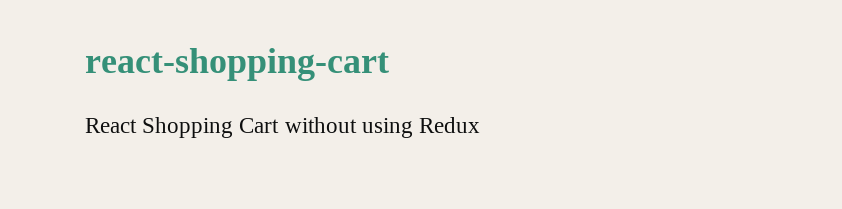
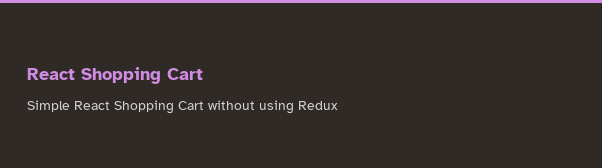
[85,48,389,81] react-shopping-cart // -> [27,67,203,84] [27,100,70,112] React Shopping Cart // Simple

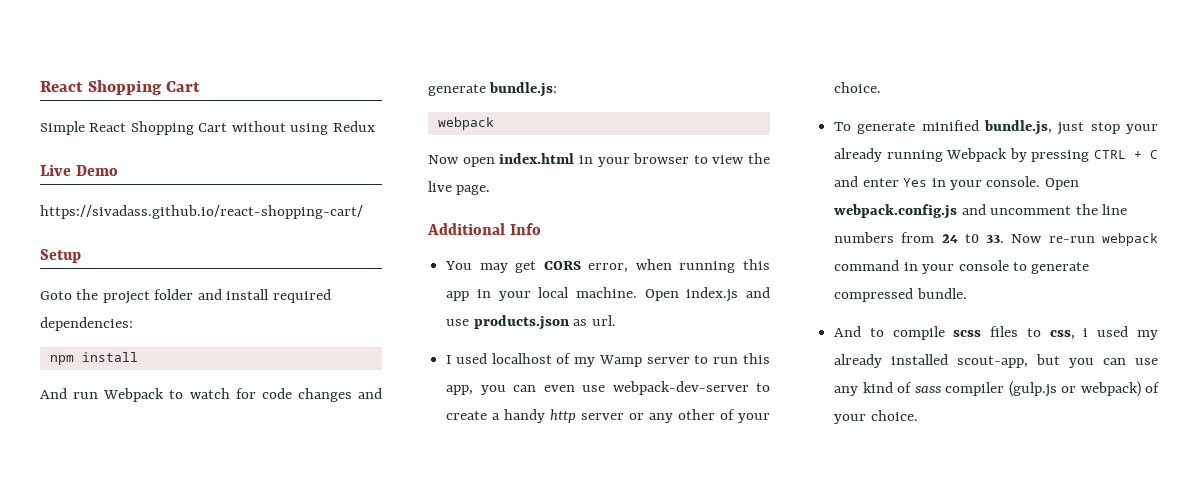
(338, 105) none -> [40,164,118,176] [40,205,363,219] [40,249,81,263] [40,289,331,304] [40,317,133,331] [49,352,138,365] [40,388,382,402] [428,82,558,97] [437,117,494,130] [428,153,770,167] [428,181,491,195] [427,223,541,235] [445,259,770,273] [446,287,770,302] [446,315,616,330] [446,353,770,367] [446,381,770,395] [446,409,771,423] [834,82,882,93] [834,120,1158,135] [834,148,1158,162] [834,176,1079,190] [834,204,1127,219] [834,232,1158,246] [834,260,1090,274] [834,288,967,302] [834,326,1158,340] [834,354,1158,368] [834,381,1160,397] [834,410,918,424] // Live Demo // https://sivadass.github.io/react-shopping-cart/ // Setup // Goto the project folder and install required dependencies: // npm install // And run Webpack to watch for code changes and generate bundle.js: // webpack // Now open index.html in your browser to view the live page. // Additional Info // You may get CORS error, when running this app in your local machine. Open index.js and use products.json as url. // I used localhost of my Wamp server to run this app, you can even use webpack-dev-server to create a handy http server or any other of your choice. // To generate minified bundle.js, just stop your already running Webpack by pressing CTRL + C and enter Yes in your console. Open webpack.config.js and uncomment the line numbers from 24 t0 33. Now re-run webpack command in your console to generate compressed bundle. // And to compile scss files to css, i used my already installed scout-app, but you can use any kind of sass compiler (gulp.js or webpack) of your choice.

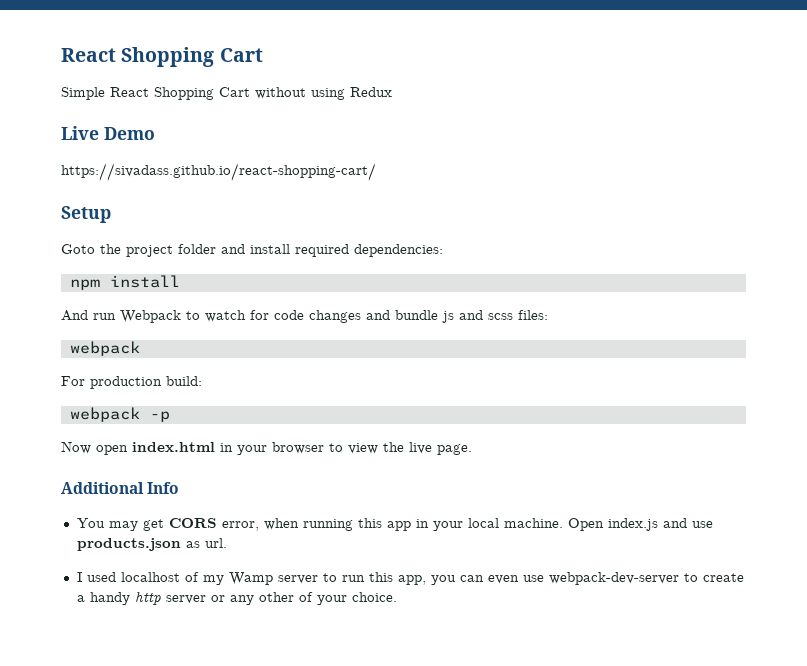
[428,82,558,97] [437,117,494,130] generate bundle.js: // webpack -> [395,310,548,323] [69,341,140,356] [61,376,202,389] [69,407,170,422] bundle js and scss files: // webpack // For production build: // webpack -p
[834,120,1158,135] [834,148,1158,162] [834,176,1079,190] [834,204,1127,219] [834,232,1158,246] [834,260,1090,274] [834,288,967,302] [834,326,1158,340] [834,354,1158,368] [834,381,1160,397] [834,410,918,424] // To generate minified bundle.js, just stop your already running Webpack by pressing CTRL + C and enter Yes in your console. Open webpack.config.js and uncomment the line numbers from 24 t0 33. Now re-run webpack command in your console to generate compressed bundle. // And to compile scss files to css, i used my already installed scout-app, but you can use any kind of sass compiler (gulp.js or webpack) of your choice. -> (397, 597) none

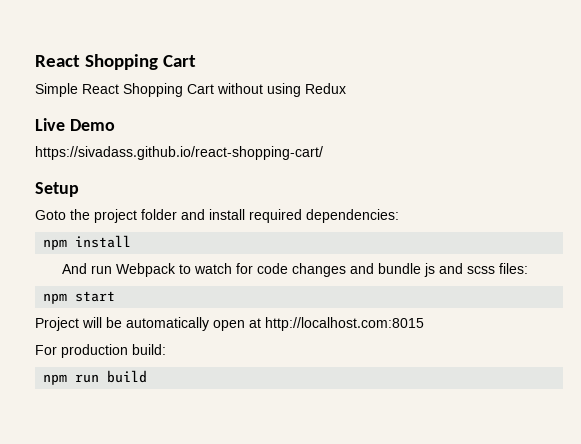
[69,341,140,356] [61,376,202,389] [69,407,170,422] [61,441,472,455] [61,482,180,494] [76,518,713,531] [76,538,227,551] [76,572,744,585] [76,591,397,605] webpack // For production build: // webpack -p // Now open index.html in your browser to view the live page. // Additional Info // You may get CORS error, when running this app in your local machine. Open index.js and use products.json as url. // I used localhost of my Wamp server to run this app, you can even use webpack-dev-server to create a handy http server or any other of your choice. -> [43,291,116,304] [35,317,424,331] [35,344,166,358] [43,370,148,385] npm start // Project will be automatically open at http://localhost.com:8015 // For production build: // npm run build

